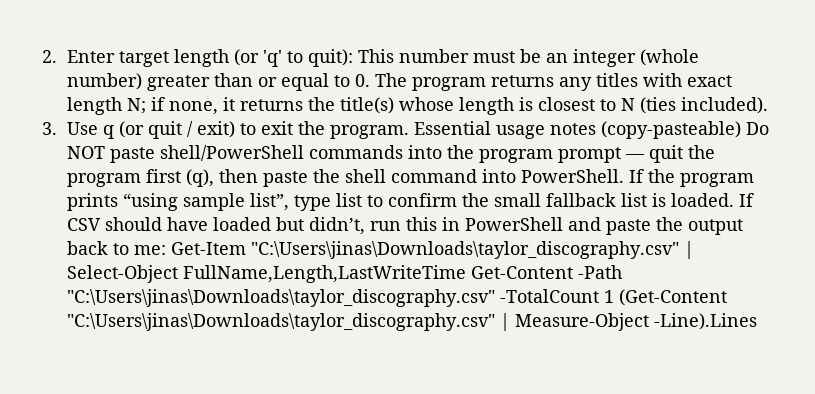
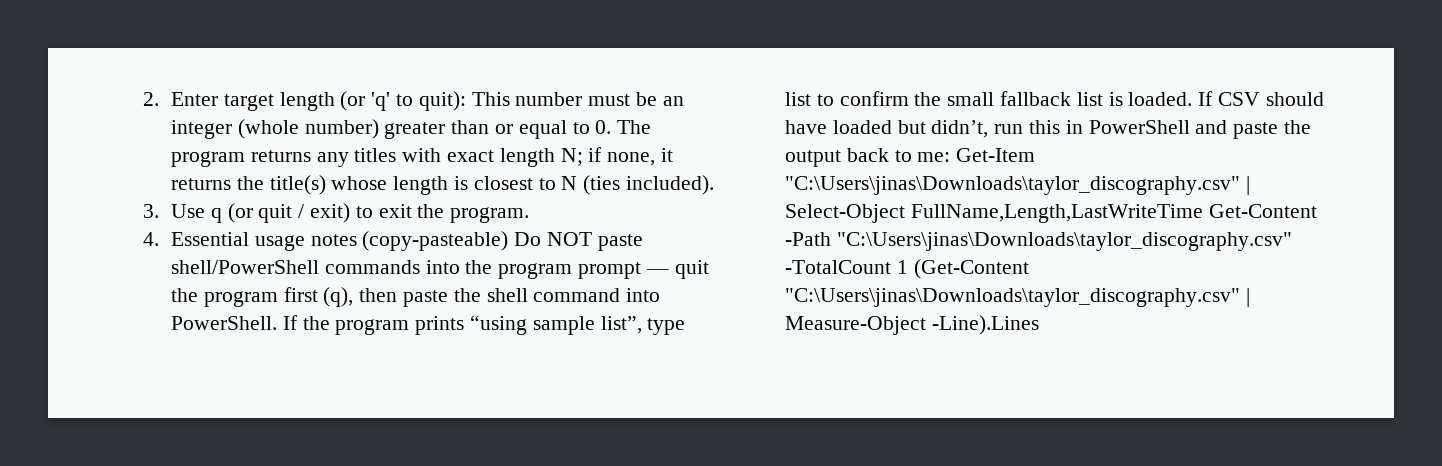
(409, 132) none -> [143,232,159,246] // 4.

